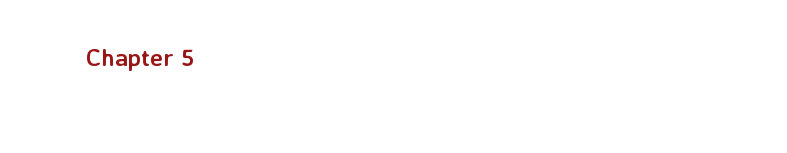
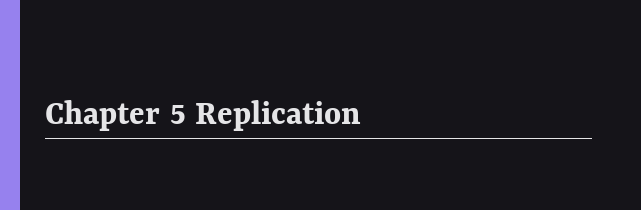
(194, 57) none -> [195,100,362,131] Replication

